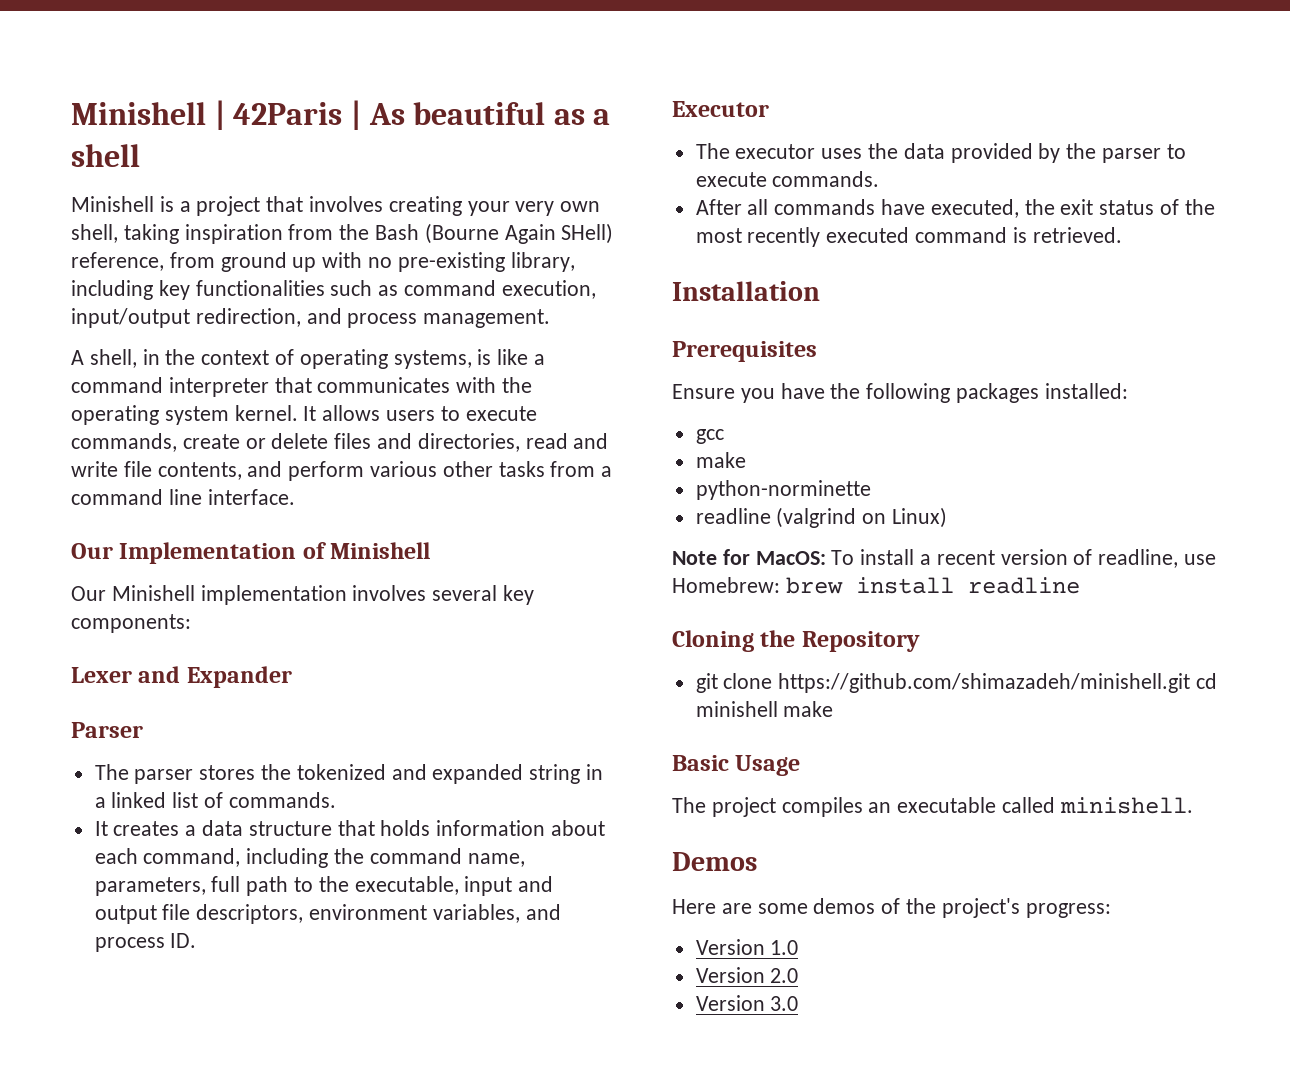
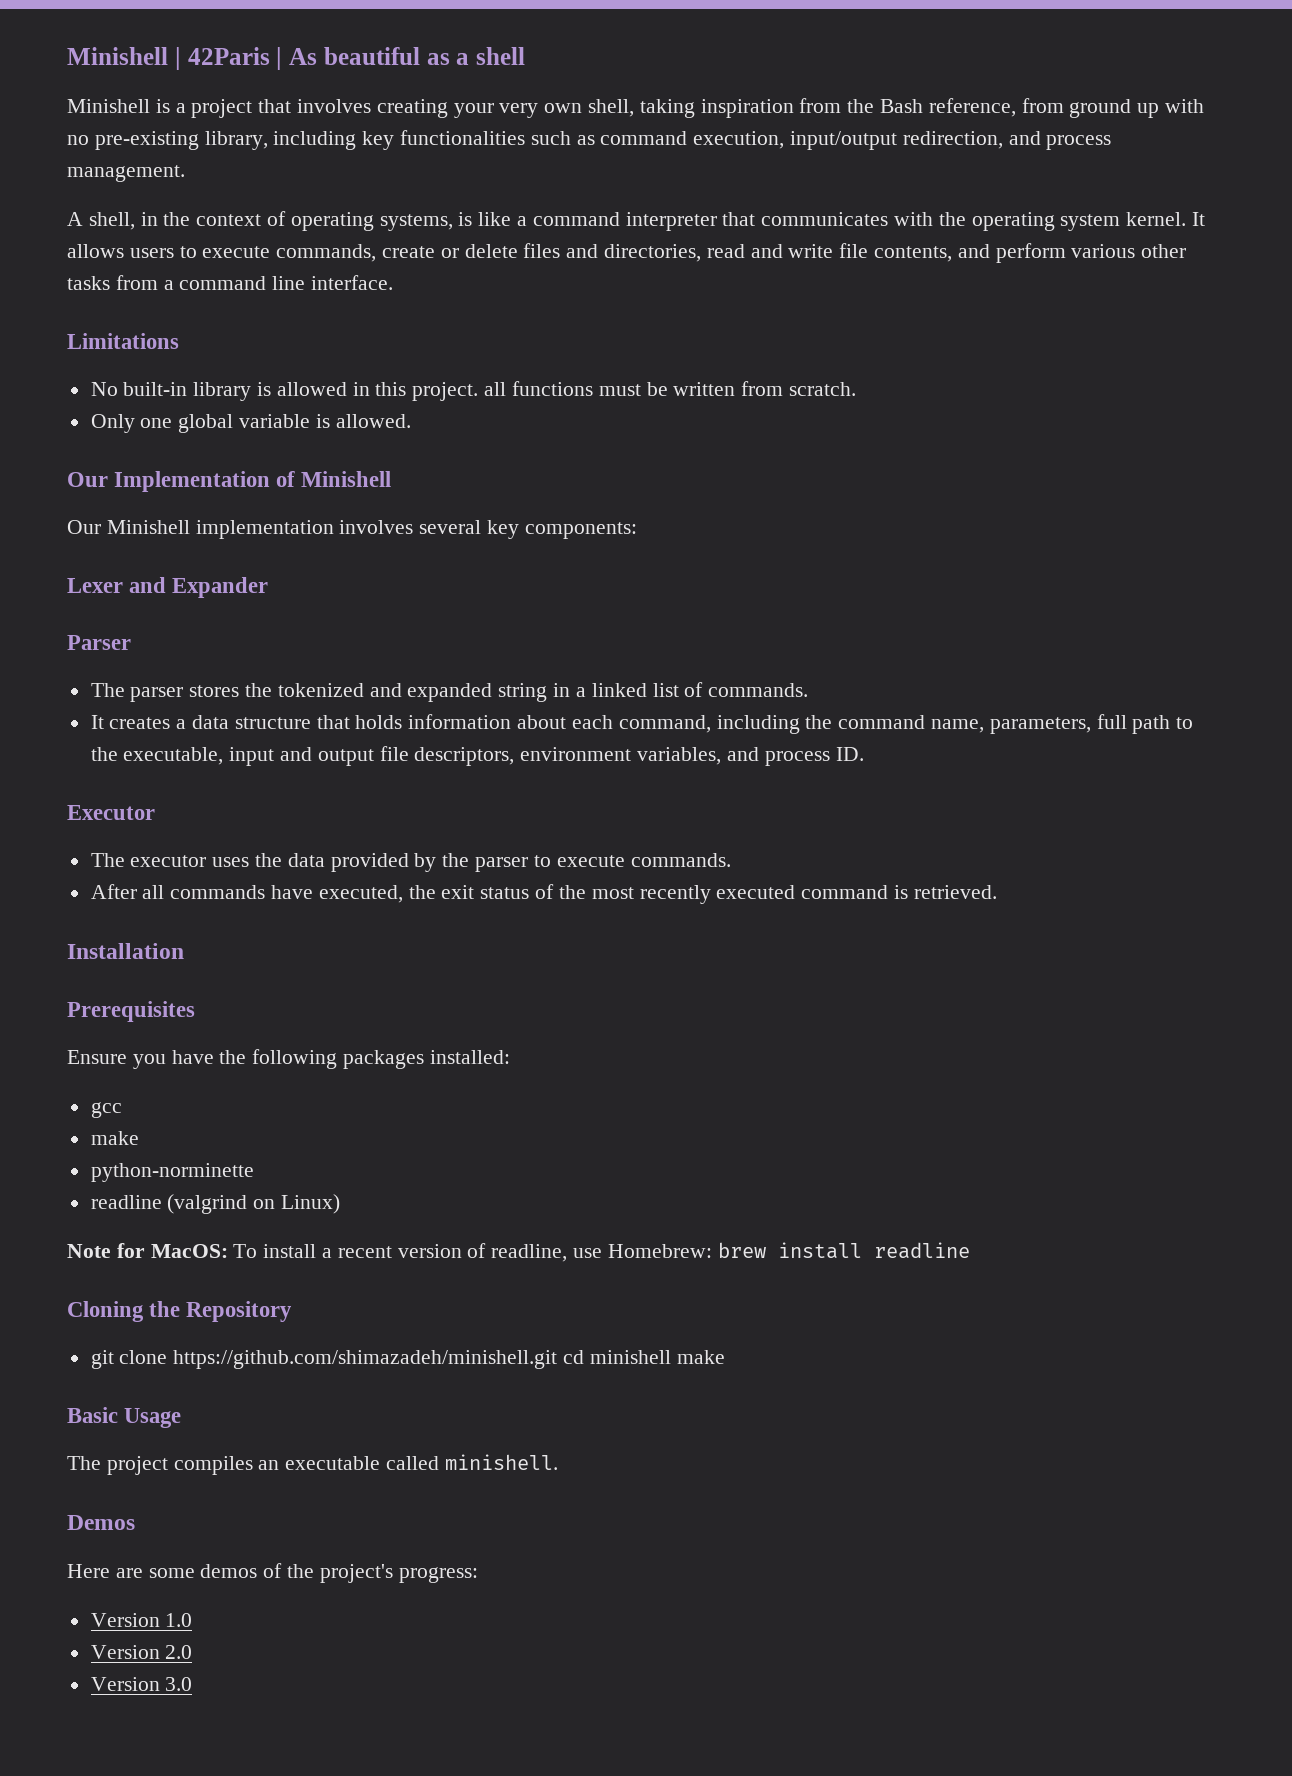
[424,223,614,244] (Bourne Again SHell) -> (924, 106) none
(295, 497) none -> [67,333,179,349] [90,381,856,401] [90,414,411,433] // Limitations // No built-in library is allowed in this project. all functions must be written from scratch. // Only one global variable is allowed.

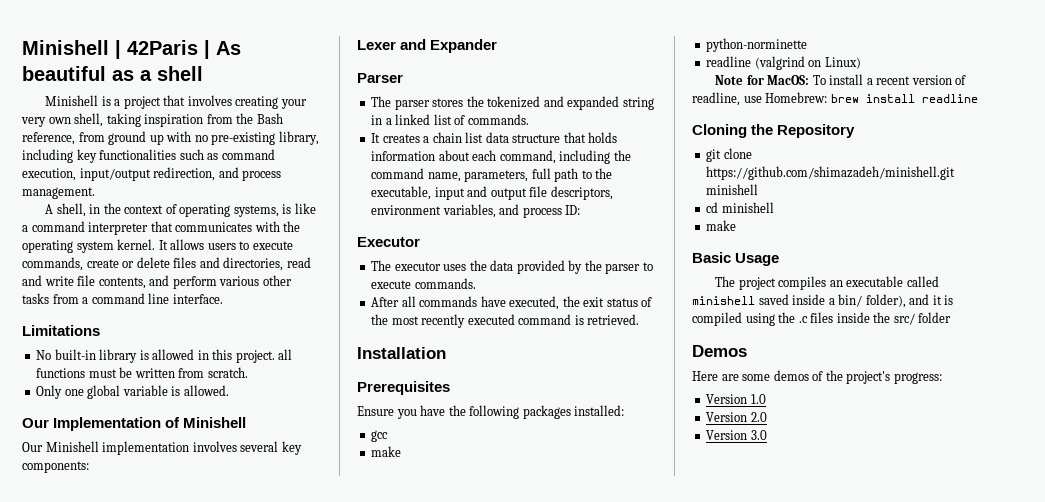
(187, 724) none -> [432,132,484,143] chain list
[835,747,864,761] ID. -> [565,205,581,215] ID:
(558, 1359) none -> [706,184,759,195] minishell //
(671, 1357) none -> (774, 207) //
[444,1454,558,1470] minishell. -> [692,294,954,308] [692,312,952,326] minishell saved inside a bin/ folder), and it is compiled using the .c files inside the src/ folder

